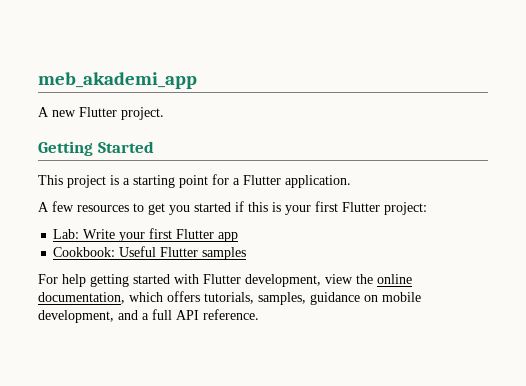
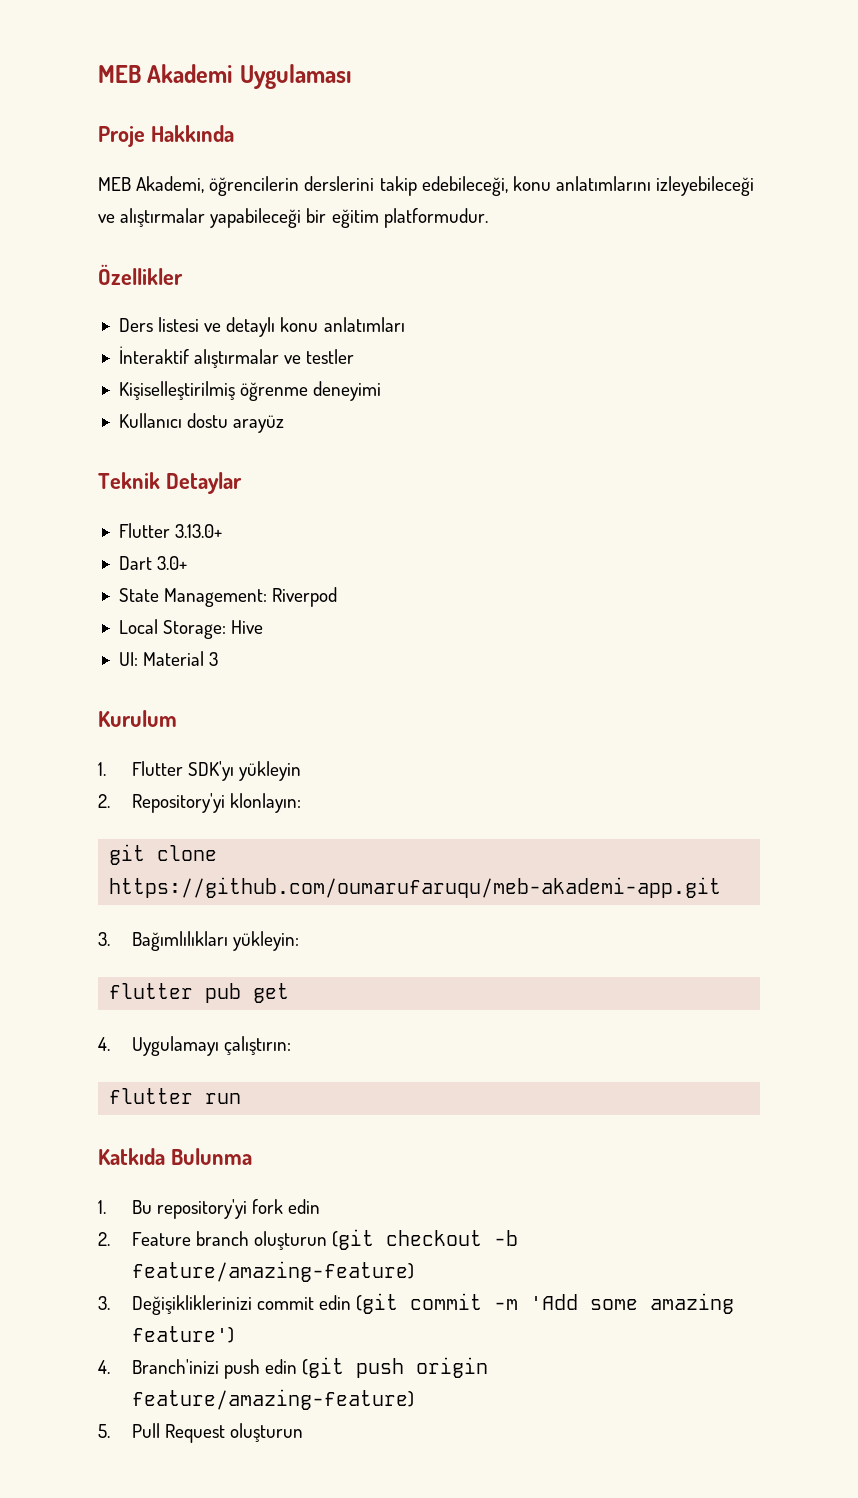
[38,72,197,89] [38,107,164,120] [38,141,154,156] [38,174,351,188] [38,201,427,215] [53,228,239,242] [53,246,247,260] [38,274,412,287] [38,291,421,305] [38,309,259,323] meb_akademi_app // A new Flutter project. // Getting Started // This project is a starting point for a Flutter application. // A few resources to get you started if this is your first Flutter project: // Lab: Write your first Flutter app // Cookbook: Useful Flutter samples // For help getting started with Flutter development, view the online documentation, which offers tutorials, samples, guidance on mobile development, and a full API reference. -> [98,64,352,89] [98,125,234,147] [98,176,755,196] [98,208,488,228] [98,264,183,285] [118,317,405,337] [118,346,355,368] [118,381,382,401] [118,413,285,433] [98,472,242,494] [118,523,223,538] [118,556,188,570] [118,587,338,607] [118,619,264,639] [118,651,219,666] [98,710,177,727] [98,761,302,781] [98,793,301,813] [109,844,218,865] [109,877,722,898] [98,931,299,951] [109,983,290,1003] [98,1036,291,1056] [109,1088,242,1104] [98,1148,252,1165] [98,1199,321,1219] [98,1229,519,1250] [131,1261,414,1282] [98,1293,735,1315] [131,1326,234,1343] [98,1357,489,1379] [131,1389,414,1410] [98,1423,304,1443] MEB Akademi Uygulaması // Proje Hakkında // MEB Akademi, öğrencilerin derslerini takip edebileceği, konu anlatımlarını izleyebileceği ve alıştırmalar yapabileceği bir eğitim platformudur. // Özellikler // Ders listesi ve detaylı konu anlatımları // İnteraktif alıştırmalar ve testler // Kişiselleştirilmiş öğrenme deneyimi // Kullanıcı dostu arayüz // Teknik Detaylar // Flutter 3.13.0+ // Dart 3.0+ // State Management: Riverpod // Local Storage: Hive // UI: Material 3 // Kurulum // 1. Flutter SDK'yı yükleyin // 2. Repository'yi klonlayın: // git clone https://github.com/oumarufaruqu/meb-akademi-app.git // 3. Bağımlılıkları yükleyin: // flutter pub get // 4. Uygulamayı çalıştırın: // flutter run // Katkıda Bulunma // 1. Bu repository'yi fork edin // 2. Feature branch oluşturun (git checkout -b feature/amazing-feature) // 3. Değişikliklerinizi commit edin (git commit -m 'Add some amazing feature') // 4. Branch'inizi push edin (git push origin feature/amazing-feature) // 5. Pull Request oluşturun

